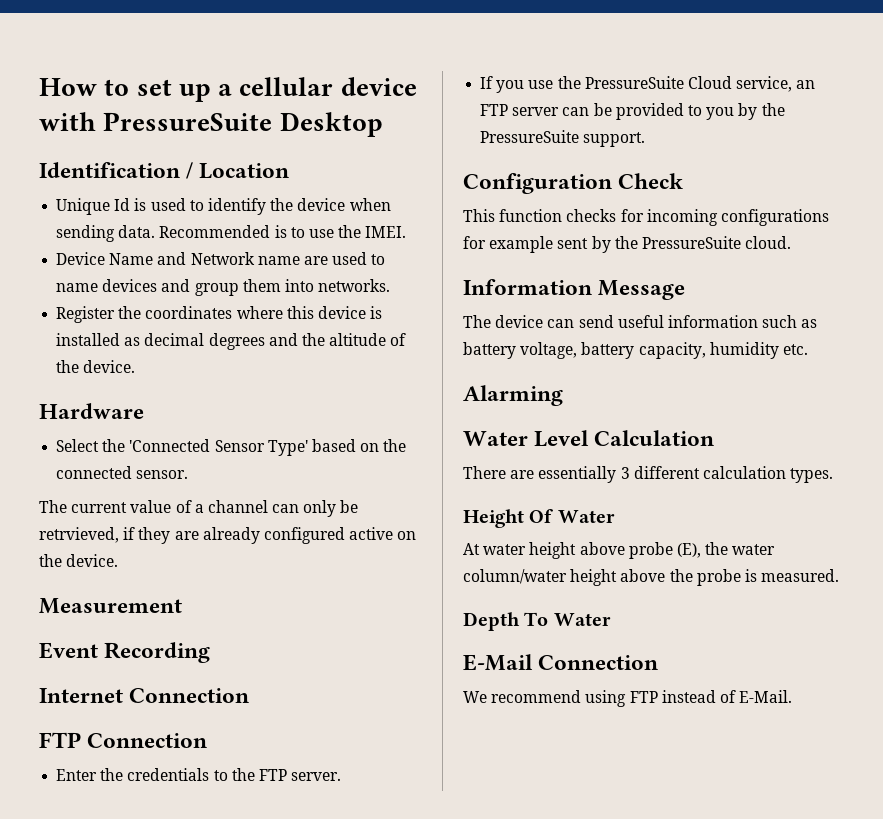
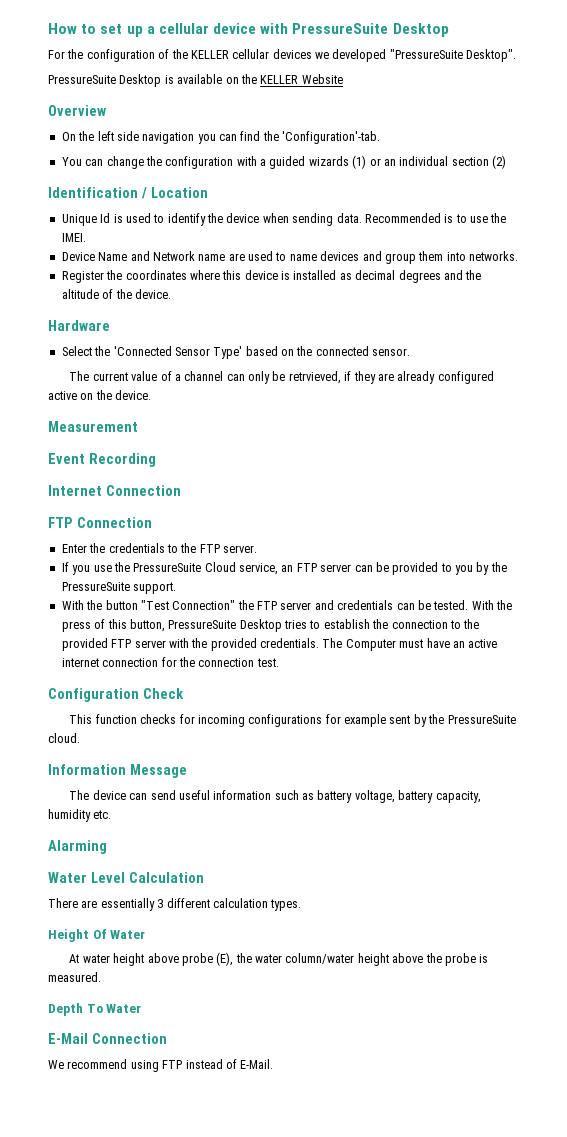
(383, 124) none -> [48,49,517,62] [48,74,343,87] [48,105,106,116] [61,131,381,144] [61,155,506,169] // For the configuration of the KELLER cellular devices we developed "PressureSuite Desktop". // PressureSuite Desktop is available on the KELLER Website // Overview // On the left side navigation you can find the 'Configuration'-tab. // You can change the configuration with a guided wizards (1) or an individual section (2)
(646, 139) none -> [61,600,512,610] [61,619,480,632] [61,638,498,651] [61,657,279,667] // With the button "Test Connection" the FTP server and credentials can be tested. With the press of this button, PressureSuite Desktop tries to establish the connection to the provided FTP server with the provided credentials. The Computer must have an active internet connection for the connection test.

